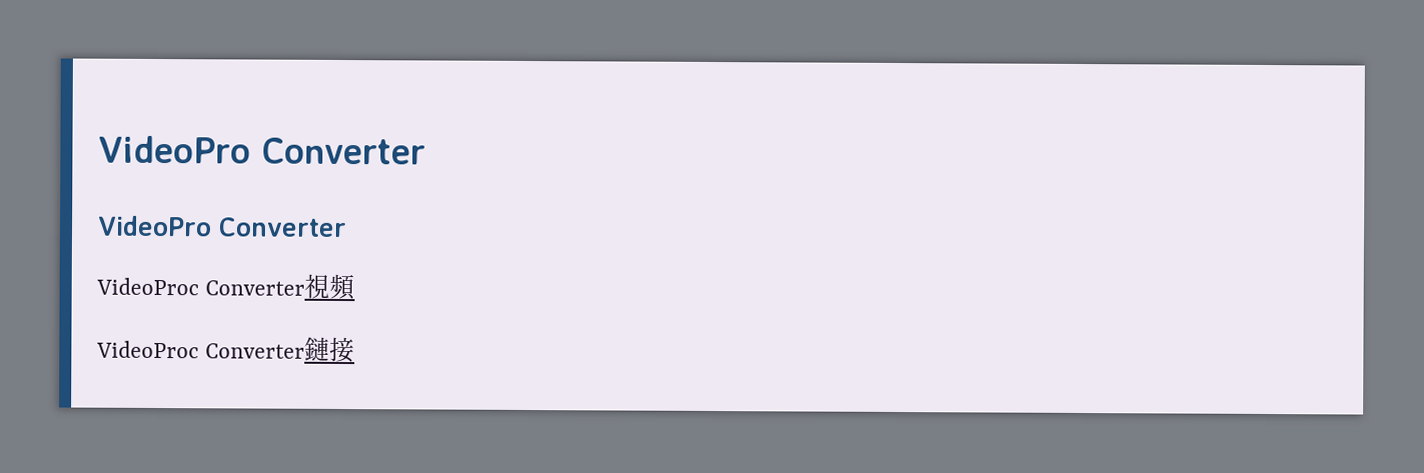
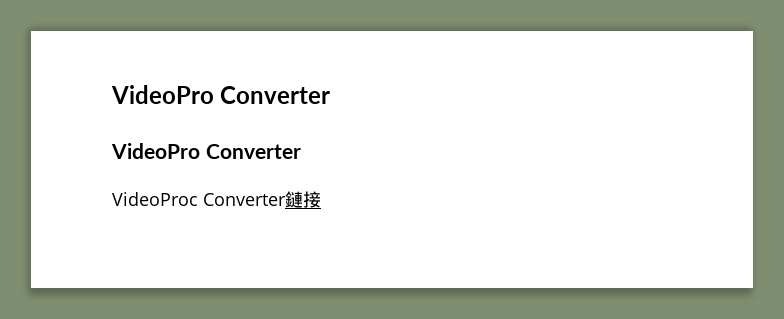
[96,273,355,301] // VideoProc Converter視頻 -> (301, 151) none

